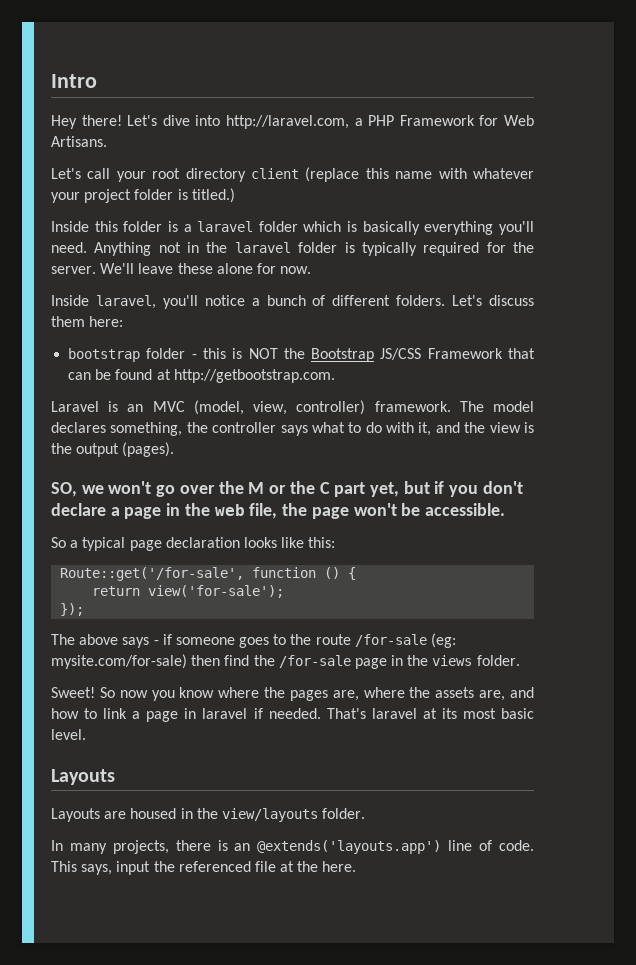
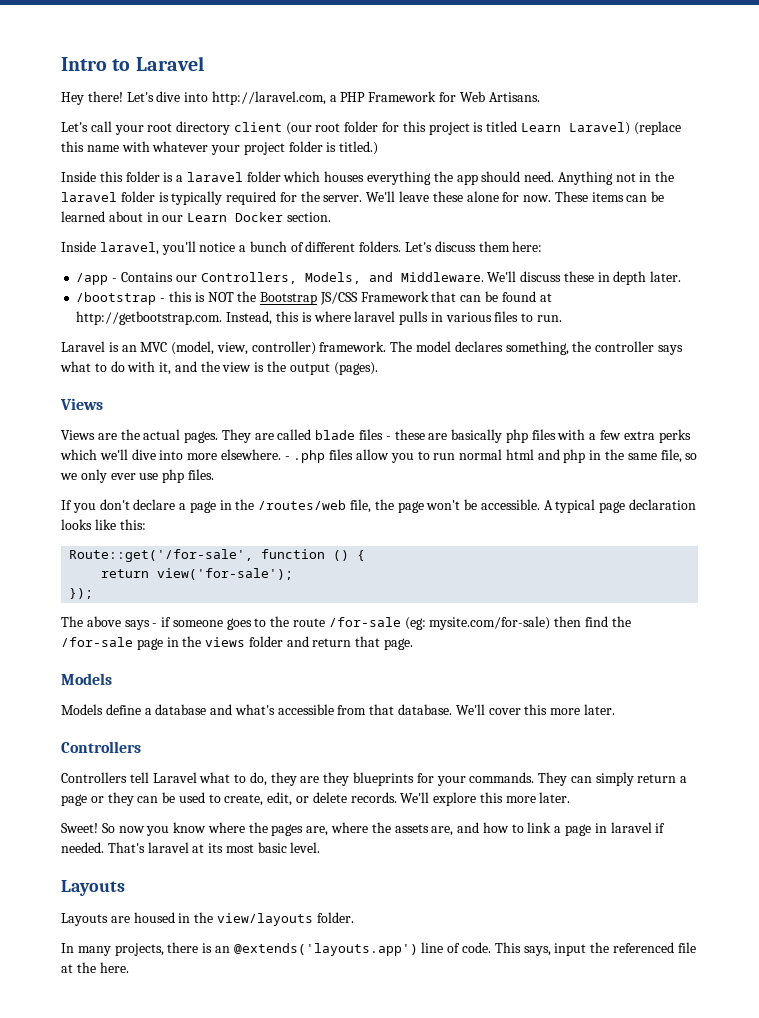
(97, 81) none -> [112,56,204,71] to Laravel
(299, 173) none -> [285,121,630,135] (our root folder for this project is titled Learn Laravel)
[347,221,534,235] is basically everything you'll -> [324,171,521,185] houses everything the app should
(312, 270) none -> [554,191,665,202] [61,211,331,222] These items can be learned about in our Learn Docker section.
[68,348,186,362] bootstrap folder -> [76,271,682,285] [76,292,157,305] /app - Contains our Controllers, Models, and Middleware. We'll discuss these in depth later. // /bootstrap
(335, 376) none -> [226,311,562,325] Instead, this is where laravel pulls in various files to run.
[51,481,445,497] SO, we won't go over the M or the C part yet, but if -> [60,398,103,410] [61,429,691,443] [60,449,698,463] [60,469,214,483] [61,500,72,510] Views // Views are the actual pages. They are called blade files - these are basically php files with a few extra perks which we'll dive into more elsewhere. - .php files allow you to run normal html and php in the same file, so we only ever use php files. // If
[214,504,245,516] web -> [258,500,347,510] /routes/web
[51,537,79,548] // So a -> [543,500,553,510] A
[476,655,520,666] folder. -> [248,636,414,650] [61,673,112,685] [61,704,615,715] [61,741,141,753] [61,772,688,786] [61,792,571,806] folder and return that page. // Models // Models define a database and what's accessible from that database. We'll cover this more later. // Controllers // Controllers tell Laravel what to do, they are they blueprints for your commands. They can simply return a page or they can be used to create, edit, or delete records. We'll explore this more later.

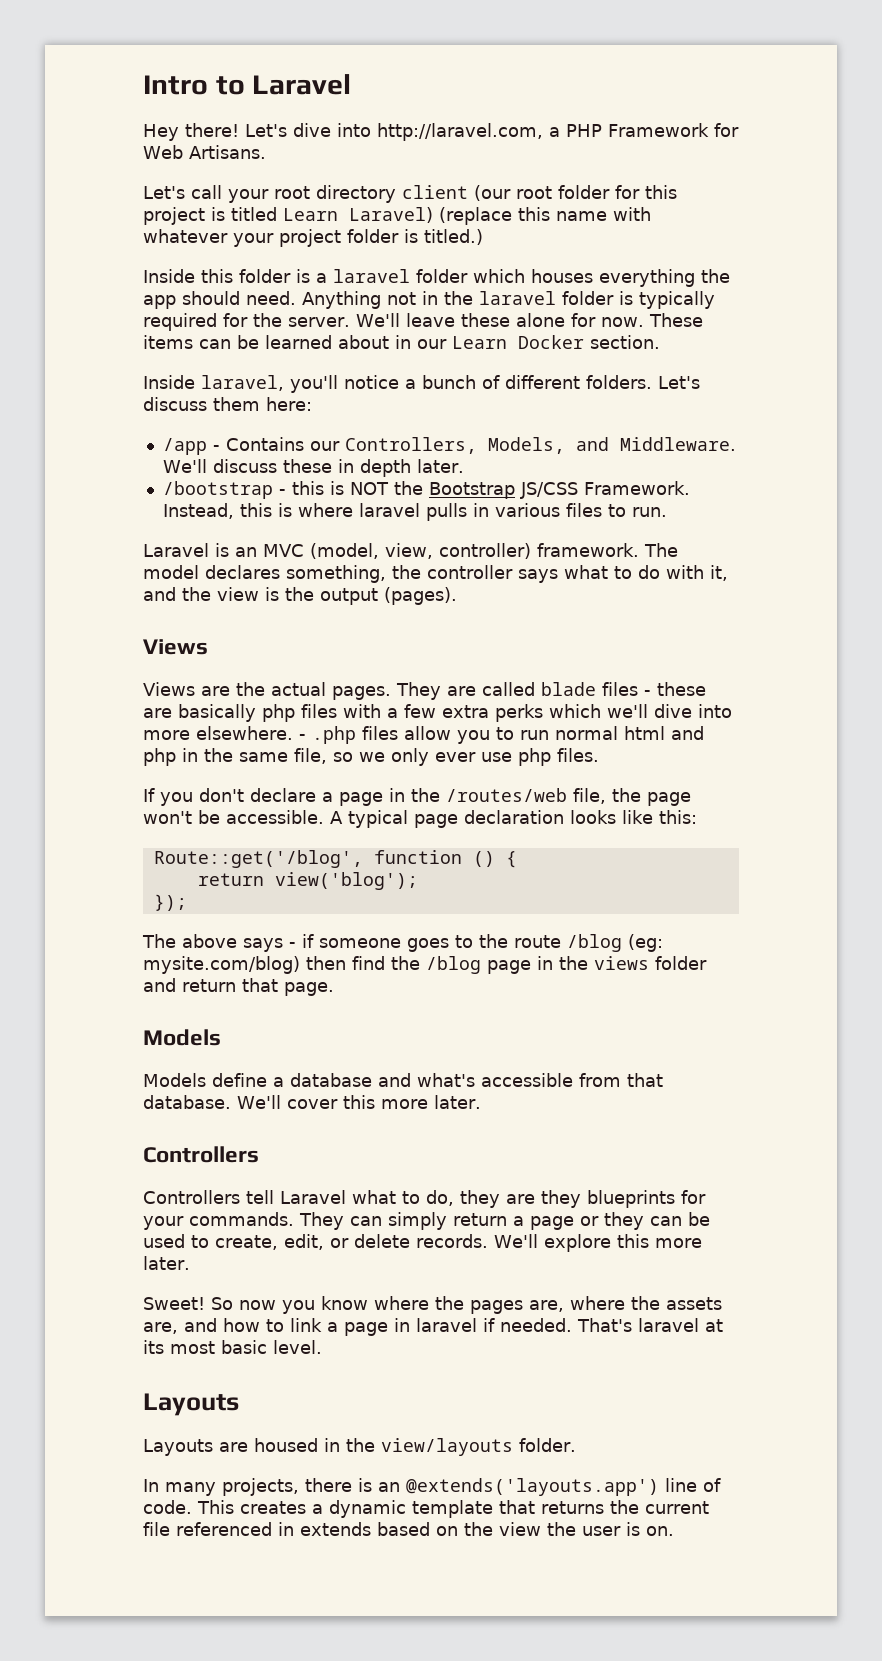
[360,291,552,302] [76,311,223,325] Framework that can be found at http://getbootstrap.com. -> [583,481,690,495] Framework.
[69,549,254,562] Route::get('/for-sale', -> [153,850,363,868] Route::get('/blog',
[157,568,294,580] view('for-sale'); -> [274,872,418,890] view('blog');
[328,616,551,630] /for-sale (eg: mysite.com/for-sale) -> [567,934,663,952] [143,956,300,974] /blog (eg: mysite.com/blog)
[61,637,133,647] /for-sale -> [426,956,481,974] /blog
[523,942,696,956] [61,962,129,973] says, input the referenced file at the here. -> [240,1500,709,1518] [143,1522,674,1536] creates a dynamic template that returns the current file referenced in extends based on the view the user is on.

